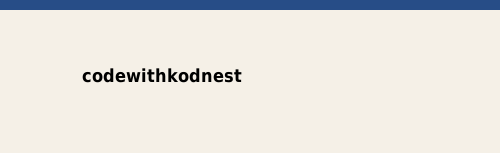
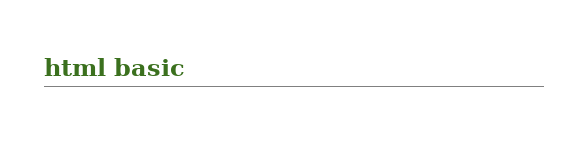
[82,68,242,83] codewithkodnest -> [44,58,185,76] html basic

